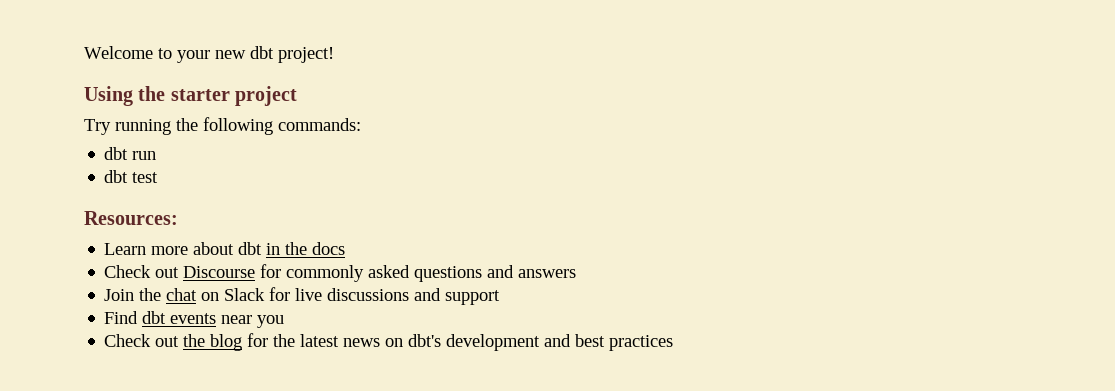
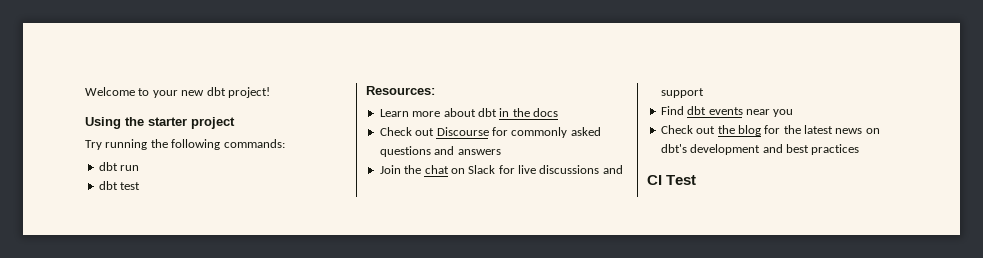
(674, 343) none -> [647,175,697,185] // CI Test

